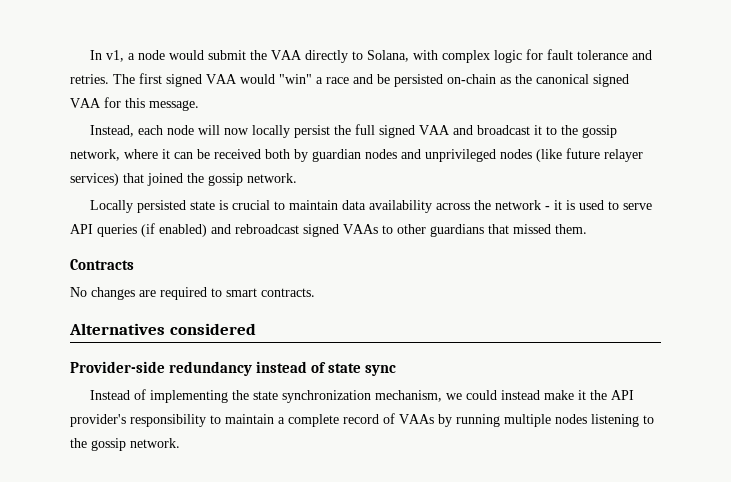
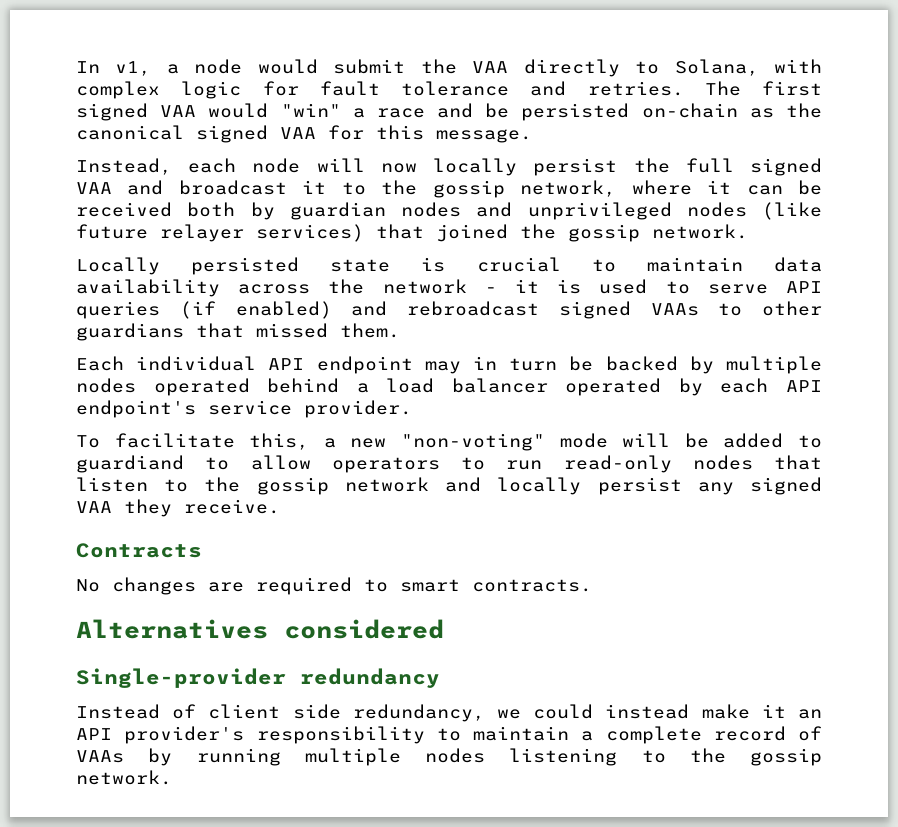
(587, 229) none -> [76,356,822,374] [76,378,822,396] [76,400,412,418] [76,433,823,451] [76,455,822,473] [76,477,822,495] [76,499,280,517] // Each individual API endpoint may in turn be backed by multiple nodes operated behind a load balancer operated by each API endpoint's service provider. // To facilitate this, a new "non-voting" mode will be added to guardiand to allow operators to run read-only nodes that listen to the gossip network and locally persist any signed VAA they receive.
[70,361,165,373] Provider-side -> [76,668,286,688] Single-provider
[256,361,397,376] [89,389,442,403] instead of state sync // Instead of implementing the state synchronization mechanism, -> [76,704,485,722] // Instead of client side redundancy,
[589,390,607,400] the -> [798,709,823,719] an

